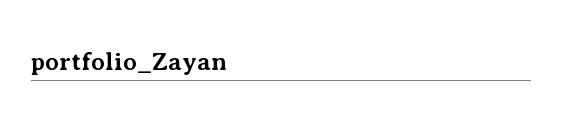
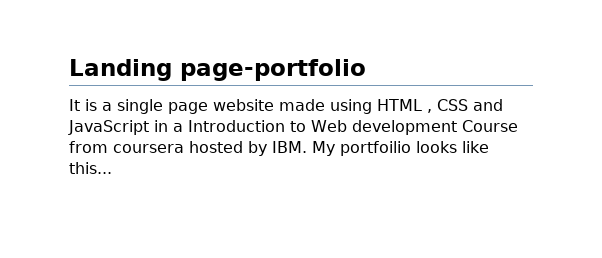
[31,52,227,75] portfolio_Zayan -> [69,59,366,81] [69,99,503,114] [68,120,518,135] [69,141,489,156] [69,162,112,174] Landing page-portfolio // It is a single page website made using HTML , CSS and JavaScript in a Introduction to Web development Course from coursera hosted by IBM. My portfoilio looks like this...

